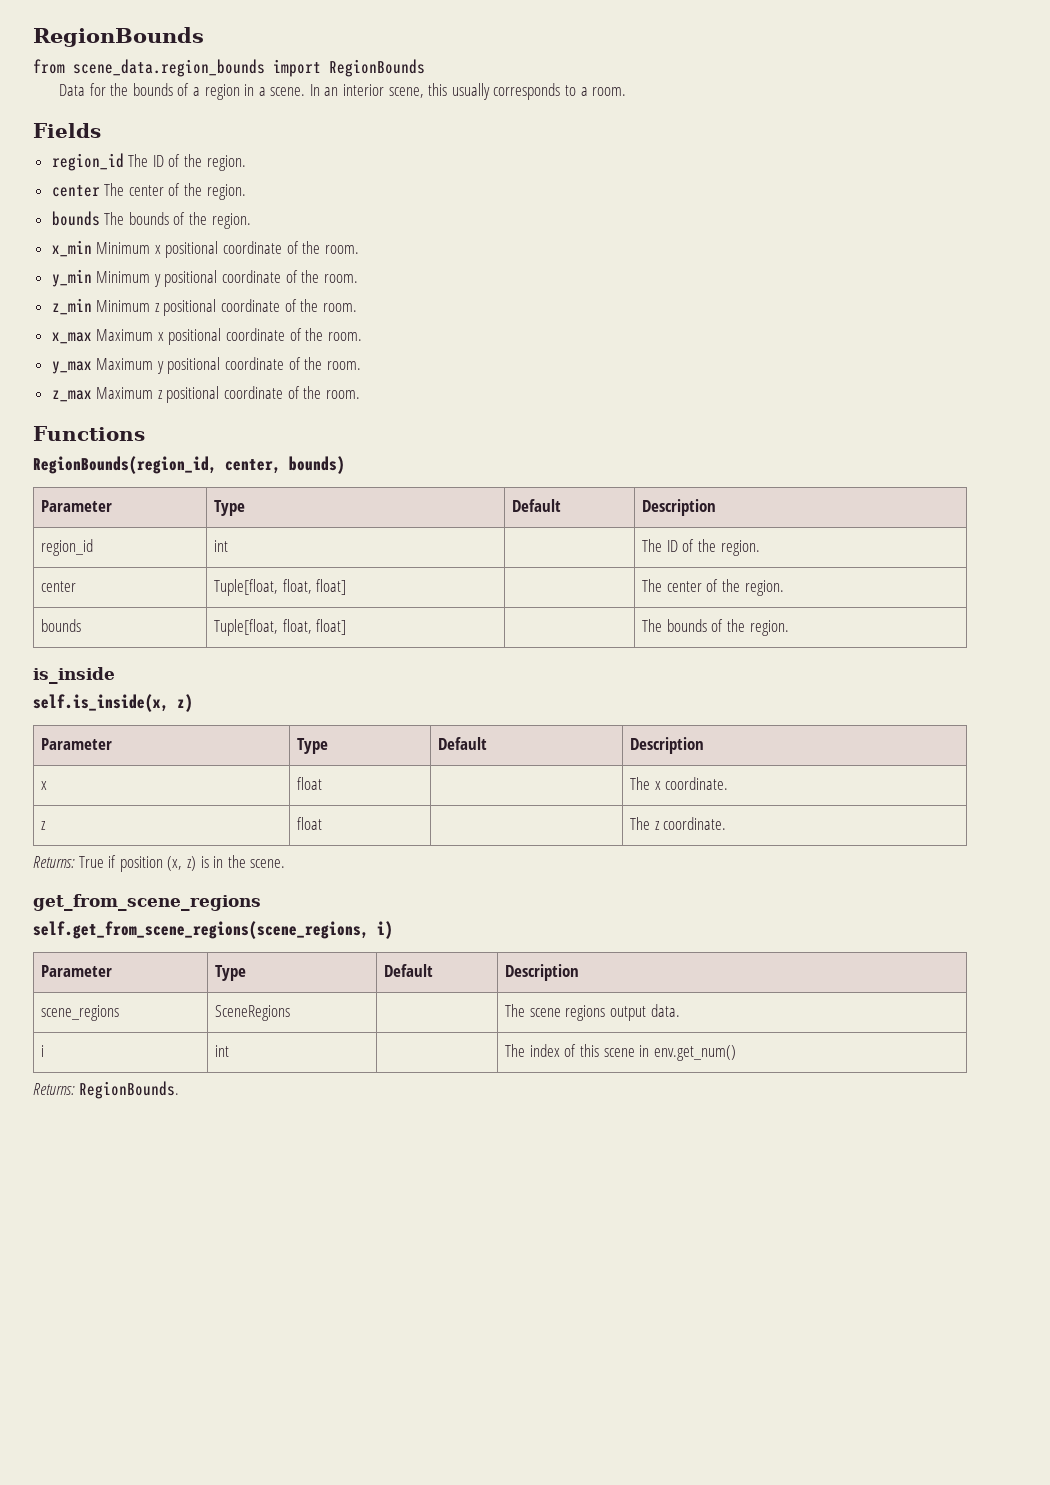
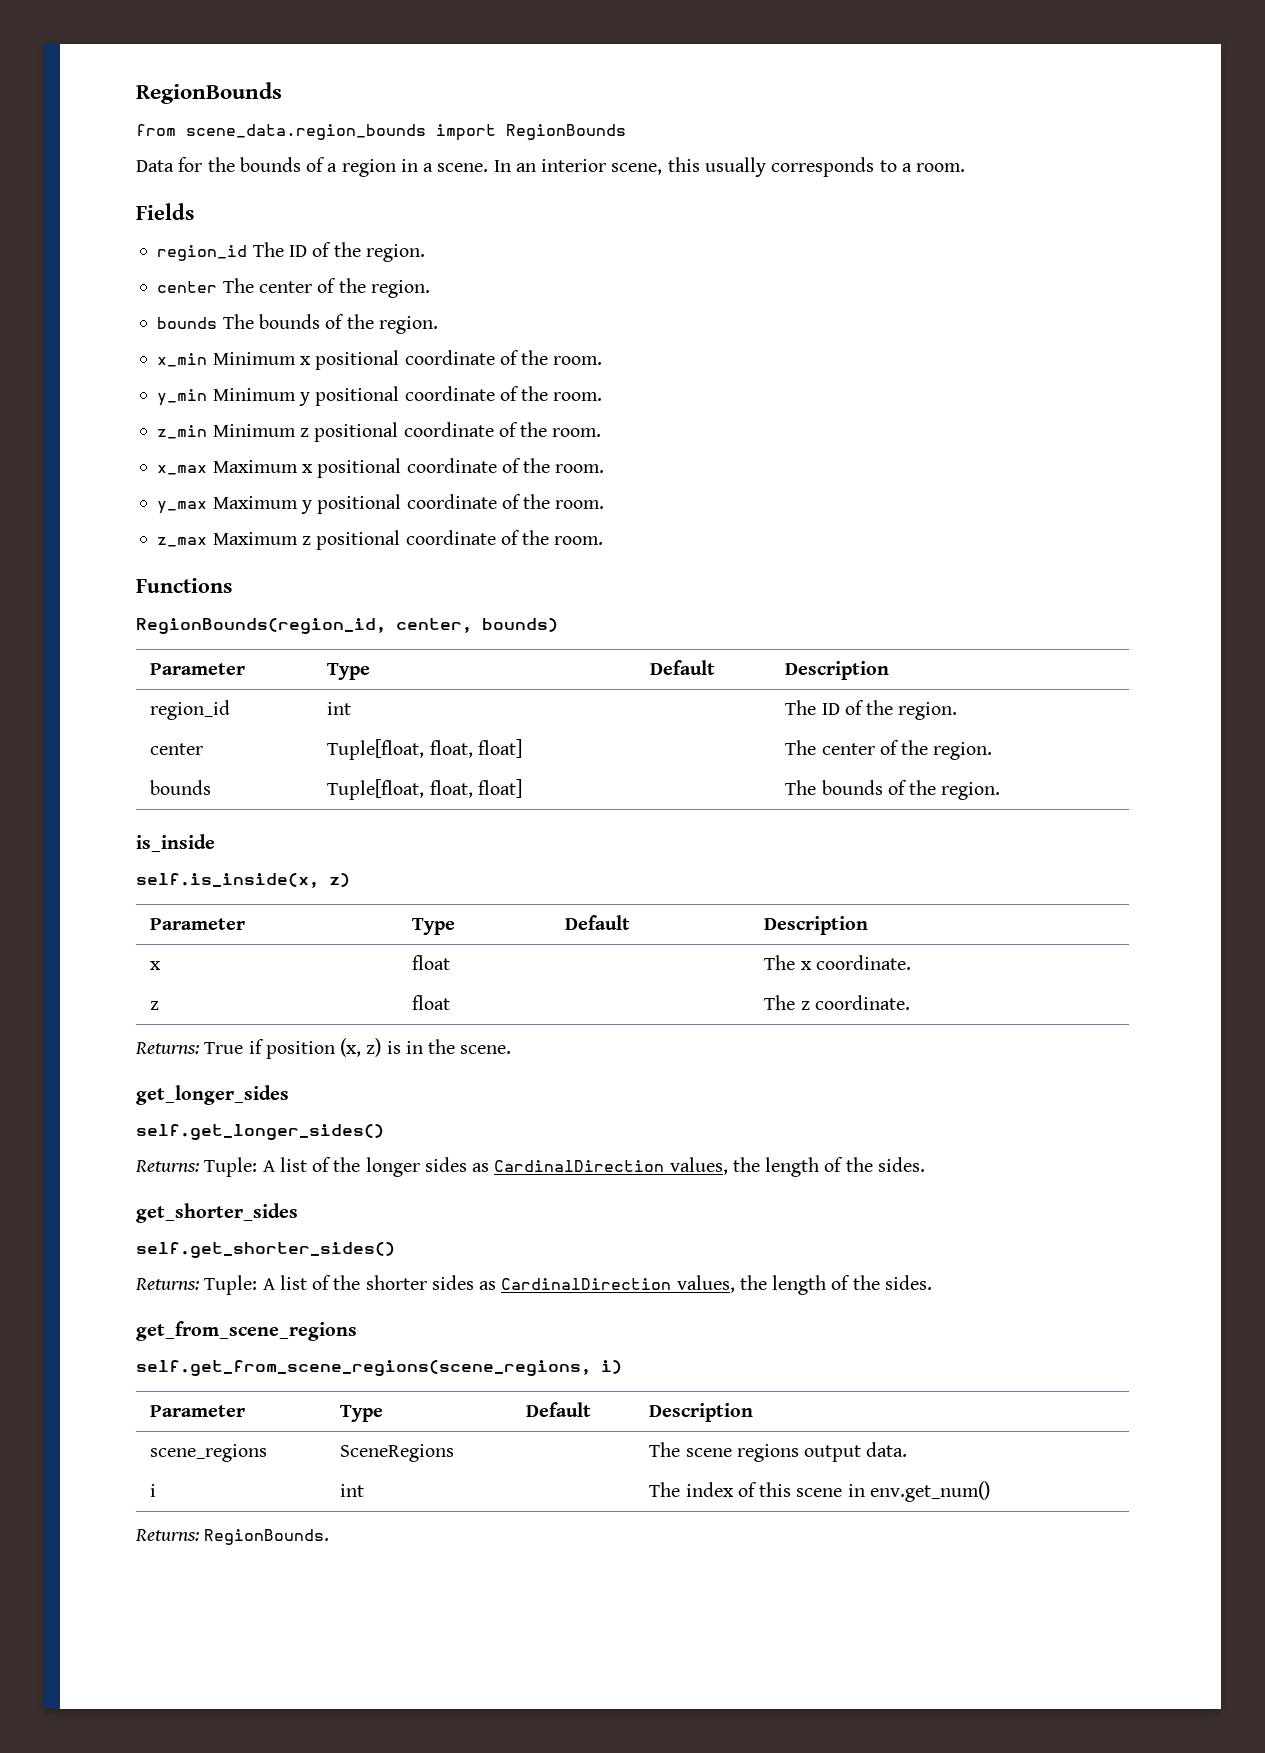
(286, 863) none -> [136,1085,289,1105] [136,1124,384,1140] [135,1157,925,1177] [136,1203,298,1223] [136,1242,395,1258] [135,1275,932,1295] // get_longer_sides // self.get_longer_sides() // Returns: Tuple: A list of the longer sides as CardinalDirection values, the length of the sides. // get_shorter_sides // self.get_shorter_sides() // Returns: Tuple: A list of the shorter sides as CardinalDirection values, the length of the sides.

